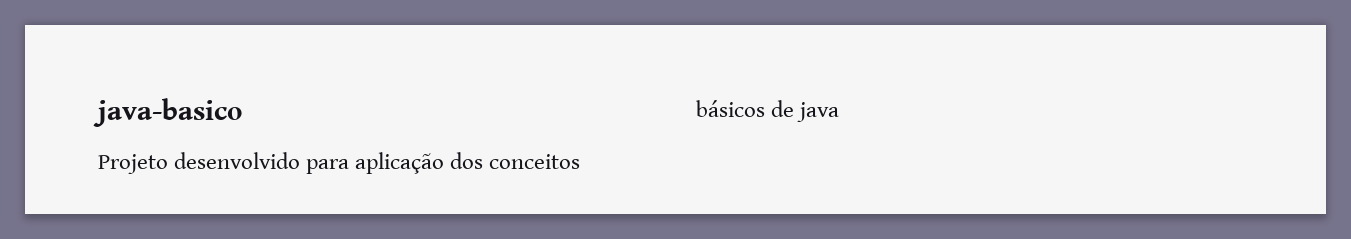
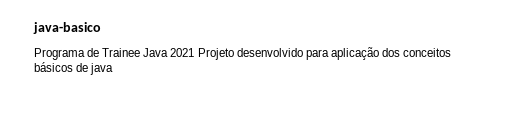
(242, 112) none -> [34,48,195,60] Programa de Trainee Java 2021

